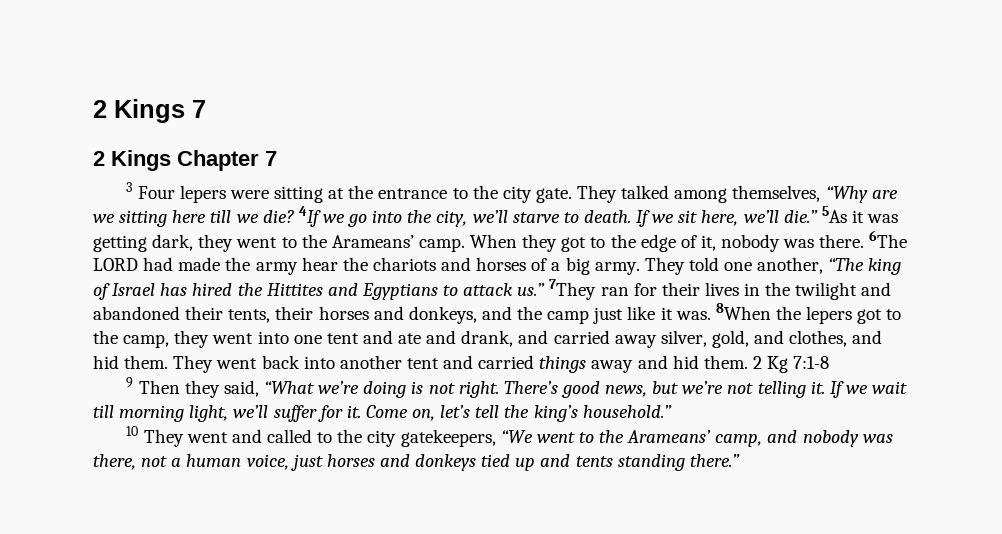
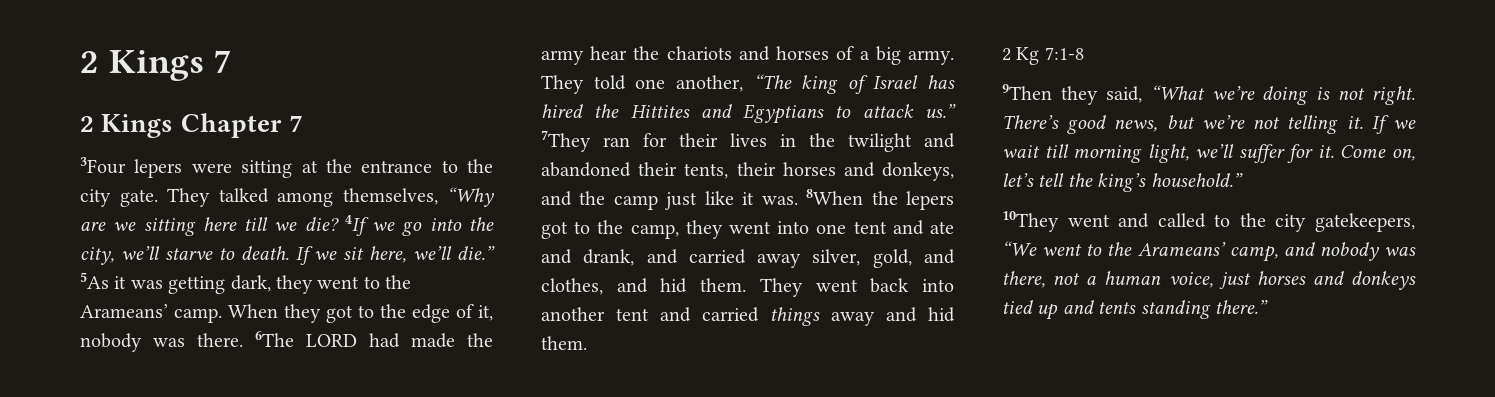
[126,182,175,199] 3 Four -> [80,157,126,174] 3Four
(748, 362) none -> (587, 343) //
[126,377,180,394] 9 Then -> [1002,84,1052,100] 9Then
[126,426,184,447] 10 They -> [1002,211,1059,232] 10They

